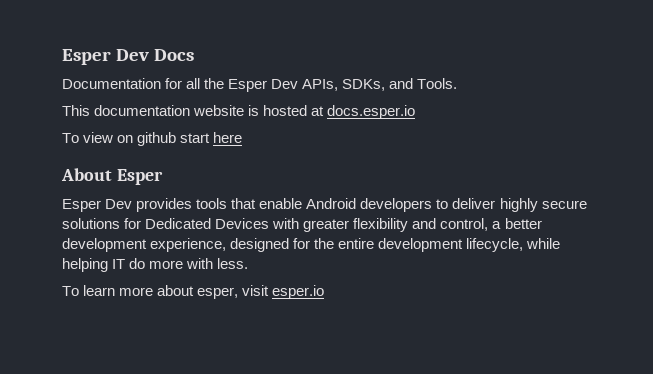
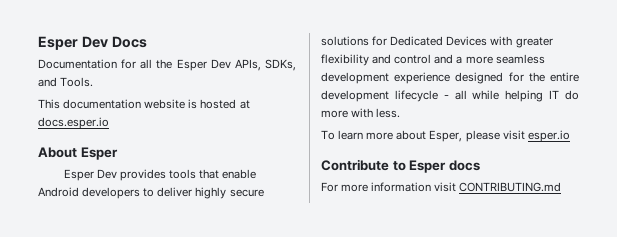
[62,132,243,146] // To view on github start here -> (109, 123) none
[440,218,542,231] [62,238,227,252] control, a better development experience, -> [394,54,545,64] [321,72,451,84] control and a more seamless development experience
[466,238,524,252] lifecycle, -> [394,90,467,102] lifecycle - all
[197,287,239,299] esper, -> [429,130,500,142] Esper, please
(325, 292) none -> [321,159,480,173] [321,182,562,192] // Contribute to Esper docs // For more information visit CONTRIBUTING.md

